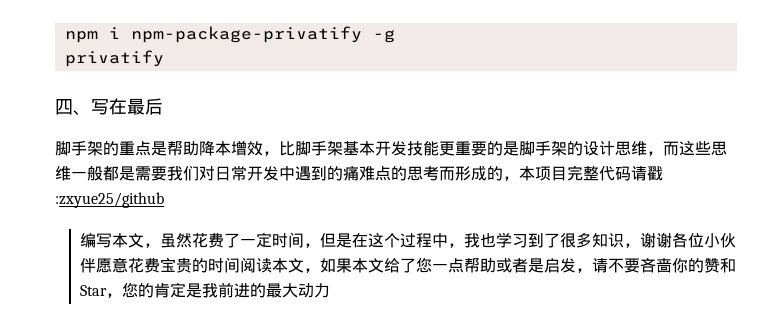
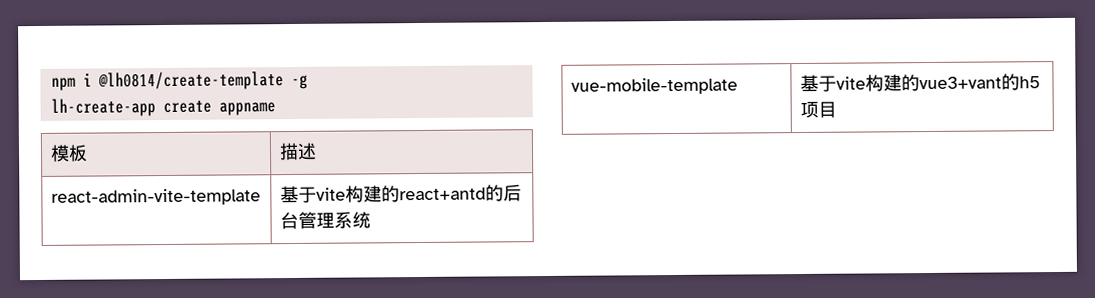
[130,26,362,43] npm-package-privatify -> [97,71,284,91] @lh0814/create-template
[64,50,164,67] [55,98,163,116] [55,140,727,156] [55,165,663,181] [55,192,164,208] [80,232,737,248] [80,257,737,273] [80,282,331,298] privatify // 四、写在最后 // 脚手架的重点是帮助降本增效，比脚手架基本开发技能更重要的是脚手架的设计思维，而这些思维一般都是需要我们对日常开发中遇到的痛难点的思考而形成的，本项目完整代码请戳:zxyue25/github // 编写本文，虽然花费了一定时间，但是在这个过程中，我也学习到了很多知识，谢谢各位小伙伴愿意花费宝贵的时间阅读本文，如果本文给了您一点帮助或者是启发，请不要吝啬你的赞和Star，您的肯定是我前进的最大动力 -> [50,98,276,117] [49,144,88,162] [278,142,317,161] [50,188,261,206] [279,184,522,204] [279,211,371,230] [570,77,738,95] [799,73,1041,93] [799,101,837,119] lh-create-app create appname // 模板 | 描述 // react-admin-vite-template | 基于vite构建的react+antd的后台管理系统 // vue-mobile-template | 基于vite构建的vue3+vant的h5项目

